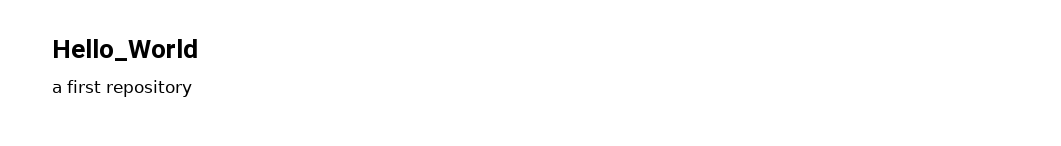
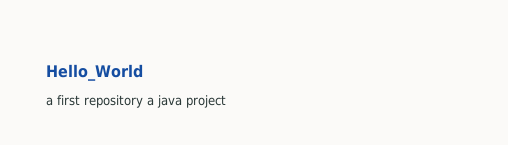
(192, 88) none -> [147,95,226,108] a java project

